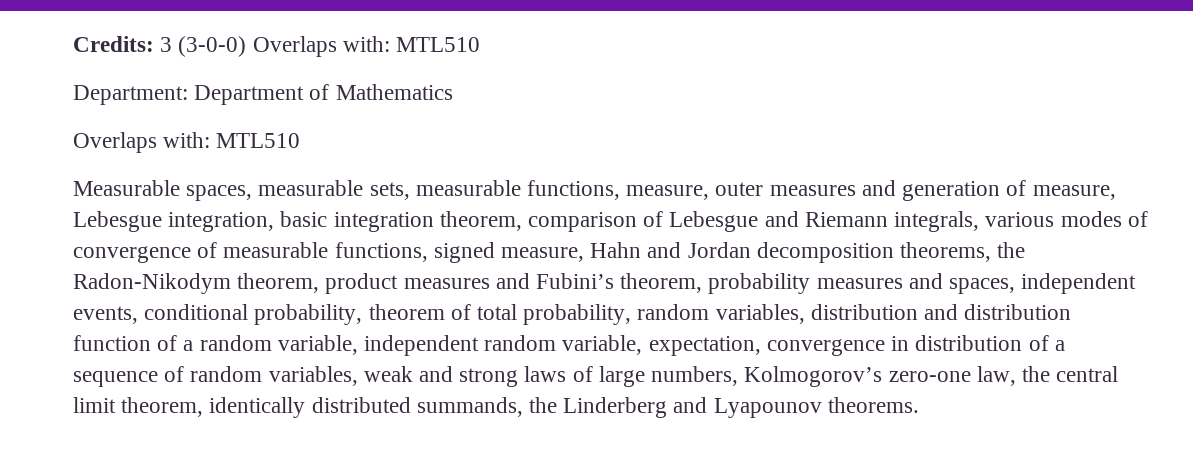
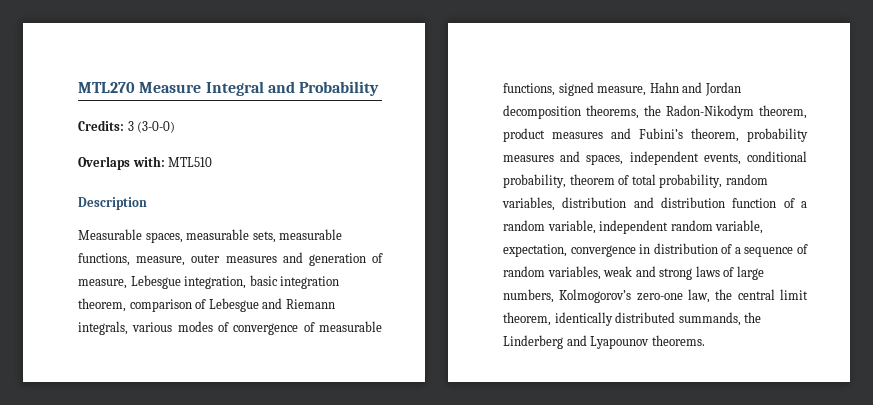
(73, 44) none -> [78,81,380,96] MTL270 Measure Integral and Probability //
[252,36,481,57] [73,84,453,105] [73,132,301,153] Overlaps with: MTL510 // Department: Department of Mathematics // Overlaps with: MTL510 -> [78,156,213,170] [78,197,147,210] // Overlaps with: MTL510 // Description

